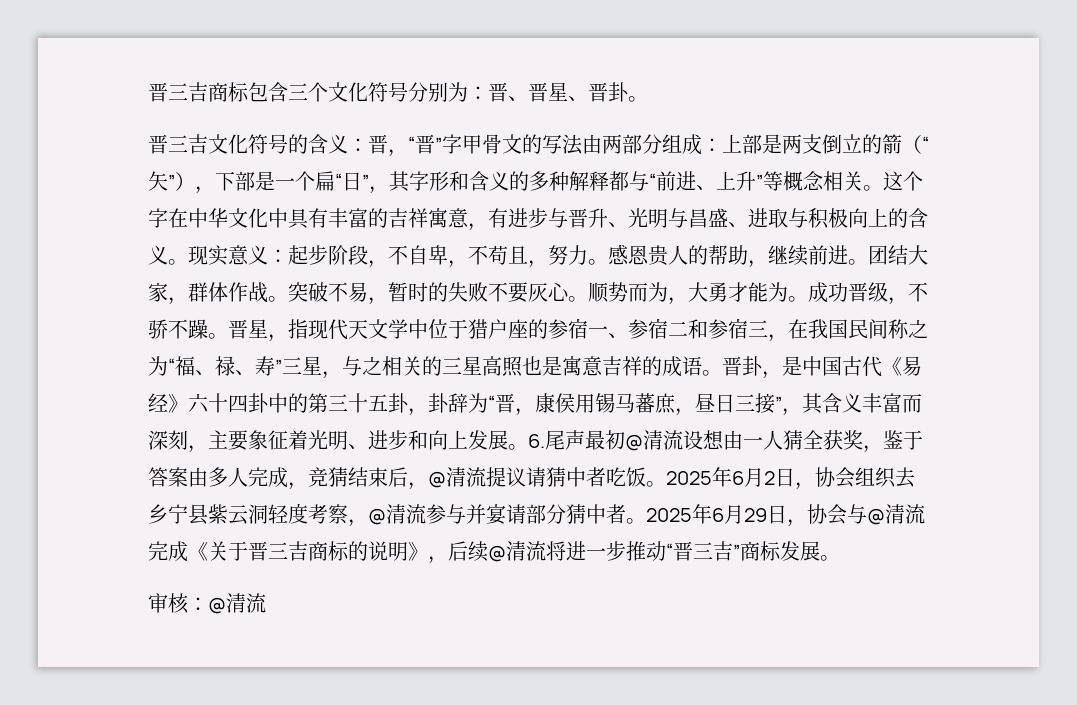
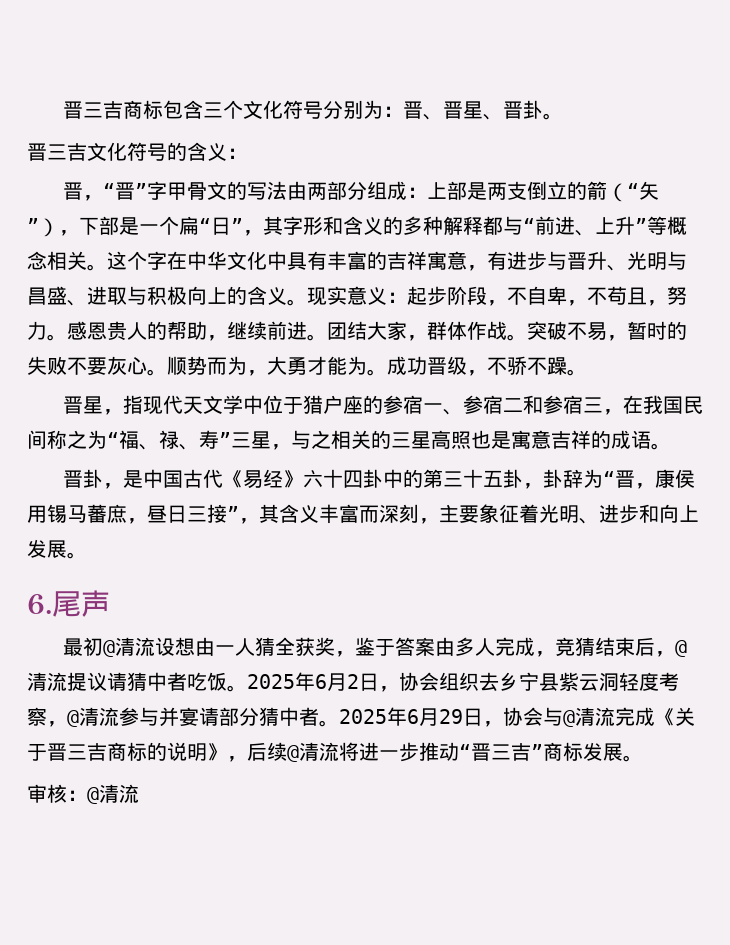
(368, 145) none -> (247, 153) //
(228, 336) none -> (587, 372) //
(722, 373) none -> (671, 446) //
(528, 447) none -> (87, 555) //
(585, 440) none -> (110, 603) //

